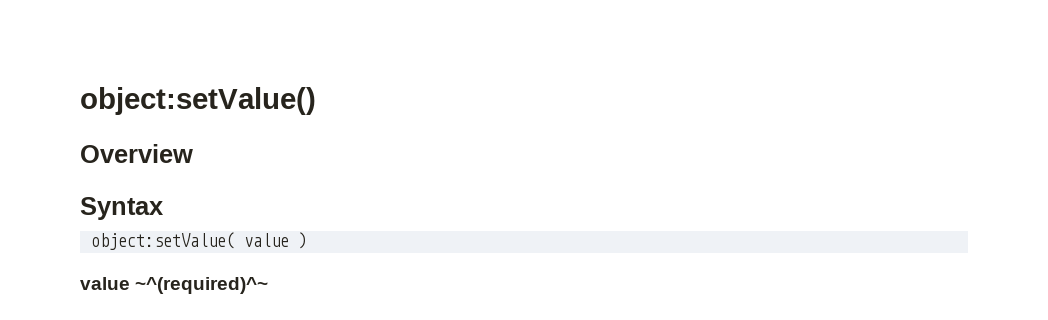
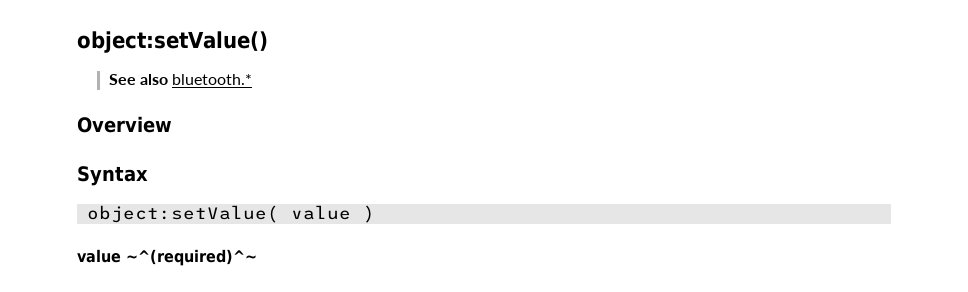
(316, 101) none -> [108,74,253,85] // See also bluetooth.*

